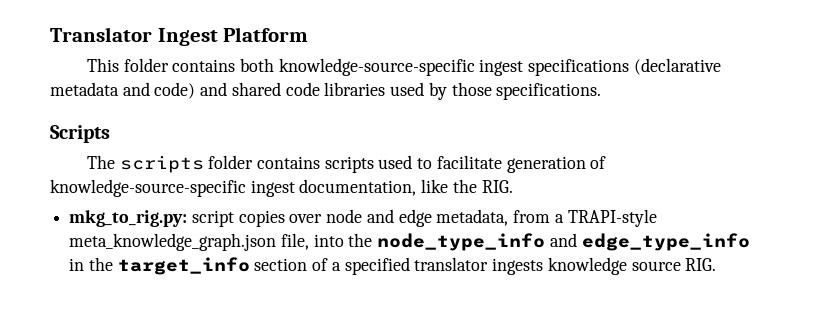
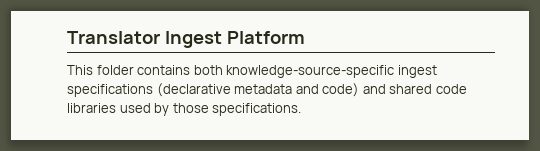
[50,125,110,143] [86,155,607,173] [50,179,513,197] [69,209,657,227] [69,233,750,251] [69,257,717,275] // Scripts // The scripts folder contains scripts used to facilitate generation of knowledge-source-specific ingest documentation, like the RIG. // mkg_to_rig.py: script copies over node and edge metadata, from a TRAPI-style meta_knowledge_graph.json file, into the node_type_info and edge_type_info in the target_info section of a specified translator ingests knowledge source RIG. -> (302, 109) none

